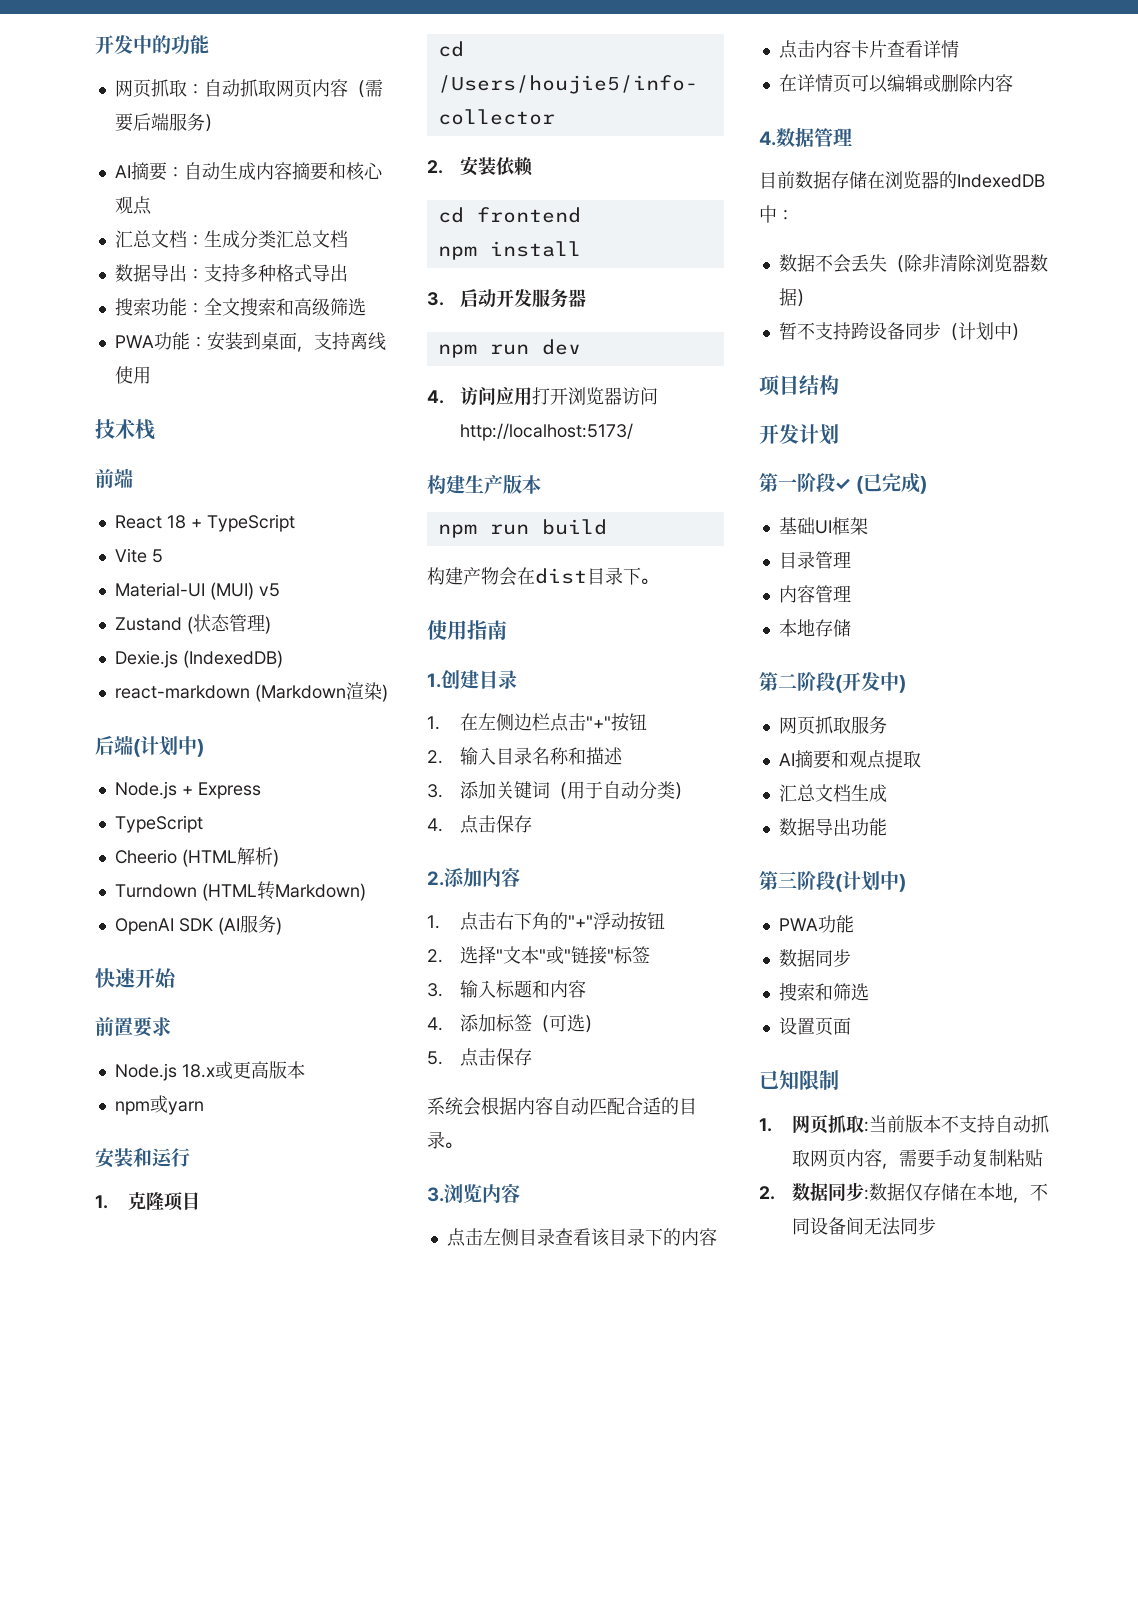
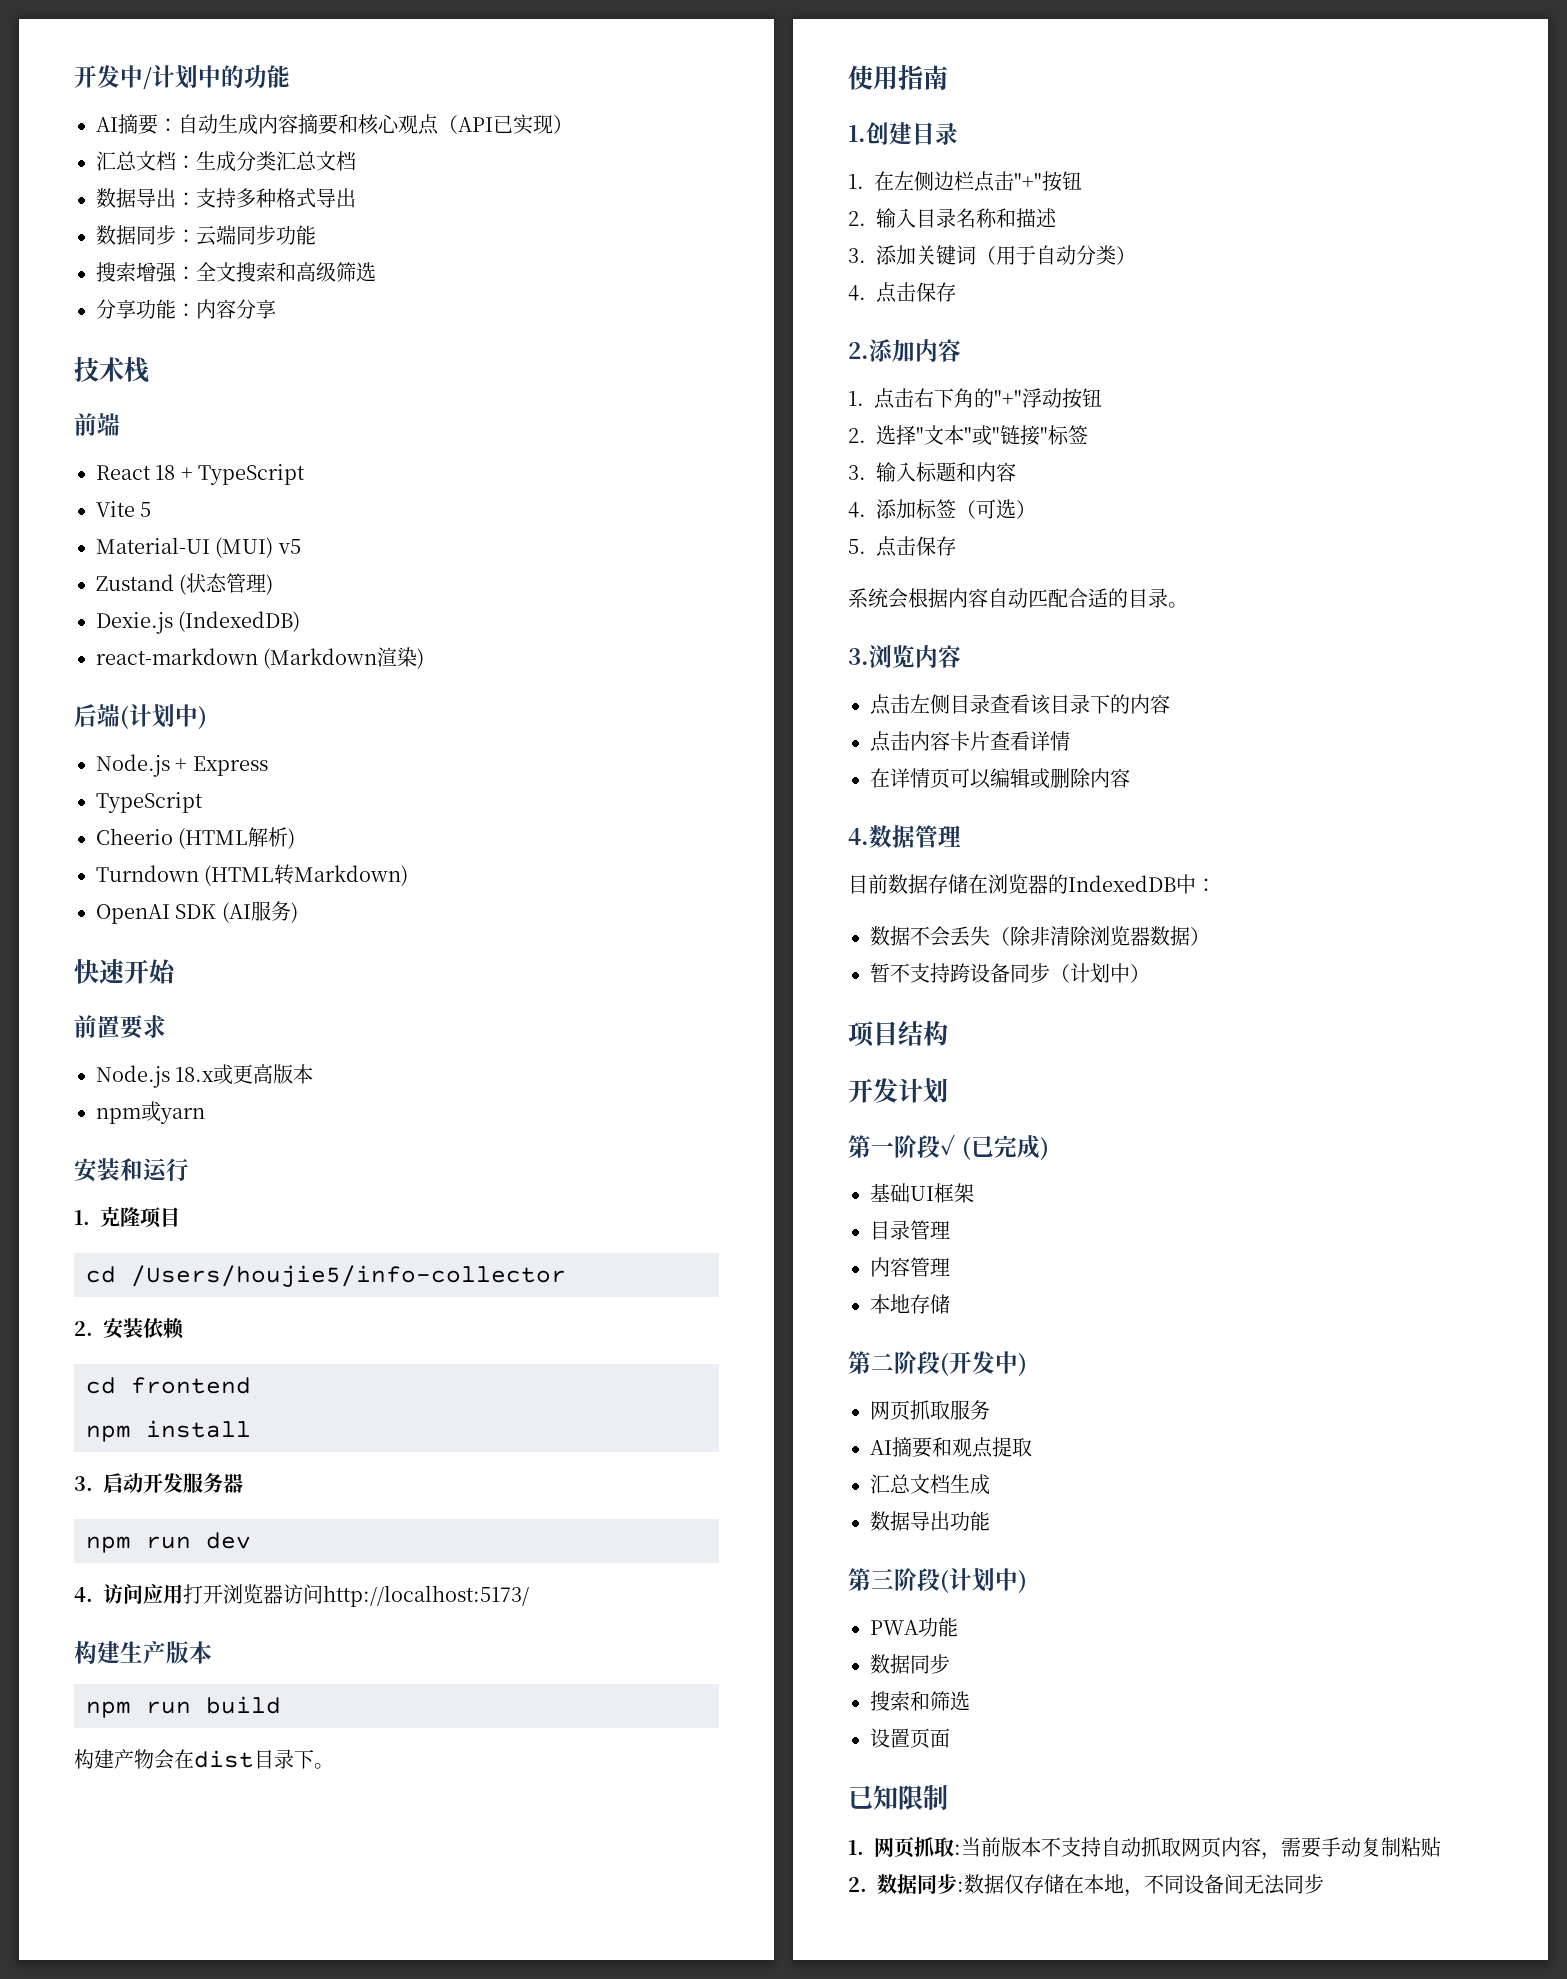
[95,35,152,54] 开发中 -> [74,65,221,89] 开发中/计划中
[114,79,383,98] [114,113,222,132] // 网页抓取：自动抓取网页内容（需要后端服务） -> (290, 76) none
(152, 205) none -> [438,114,573,135] （API已实现）
[114,298,187,316] // 搜索功能 -> [96,225,316,246] [96,262,177,283] // 数据同步：云端同步功能 // 搜索增强
[114,331,386,352] [114,366,151,384] PWA功能：安装到桌面，支持离线使用 -> [96,299,276,319] 分享功能：内容分享

